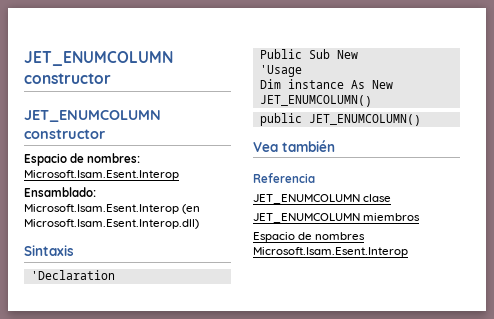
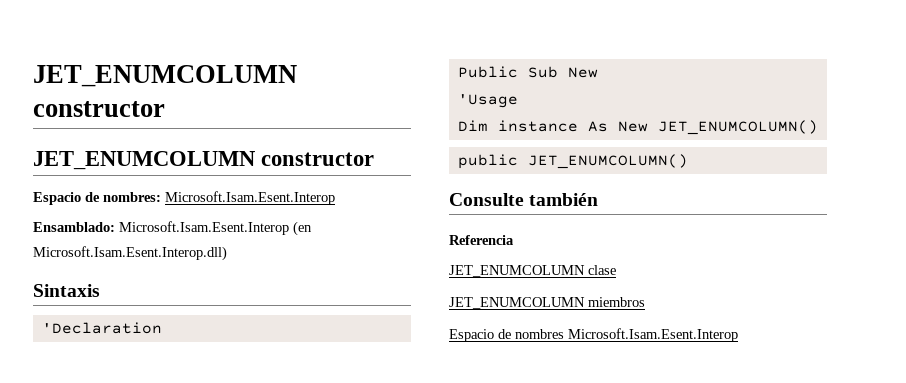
[253,142,278,152] Vea -> [449,193,524,206] Consulte

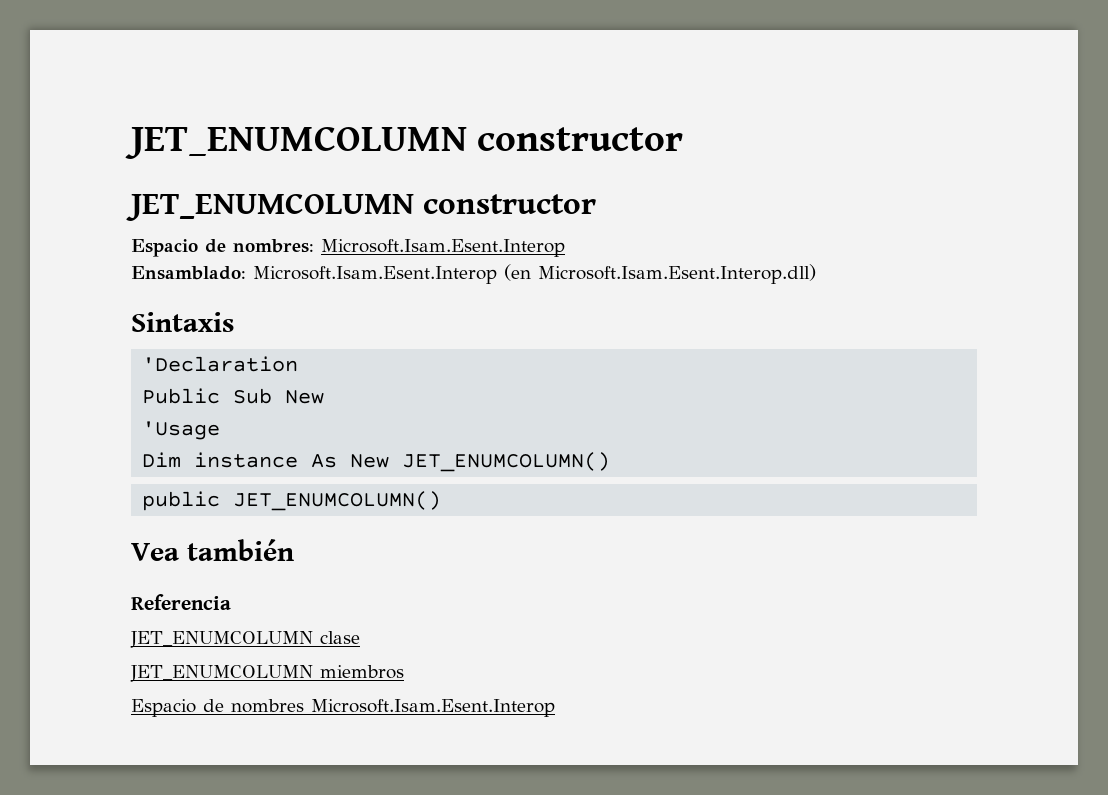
[449,193,524,206] Consulte -> [131,543,179,561] Vea

